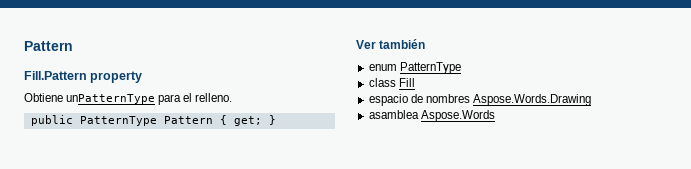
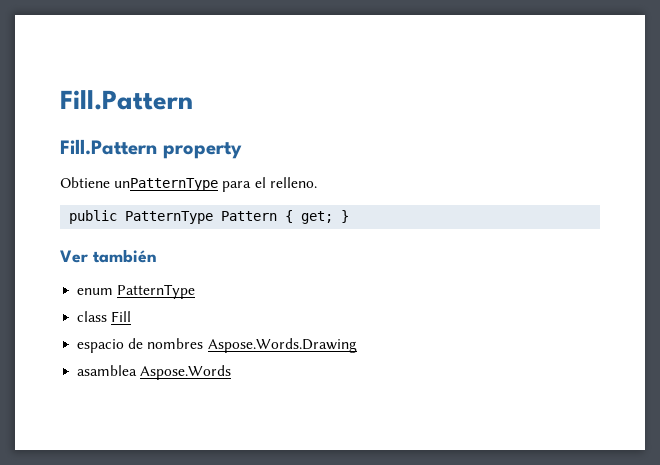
[24,41,73,51] Pattern -> [60,90,193,110] Fill.Pattern

